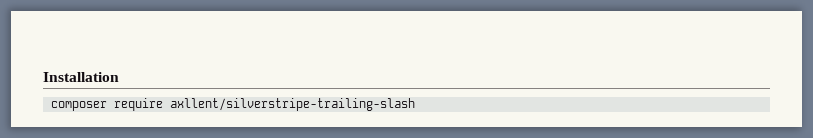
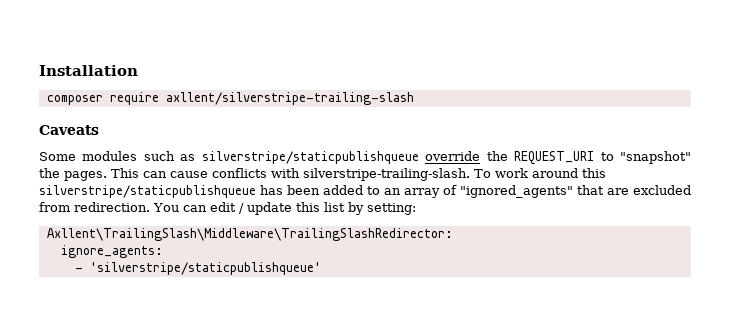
(415, 104) none -> [39,125,99,135] [39,151,692,165] [39,168,606,181] [39,185,691,198] [39,202,416,215] [46,228,453,241] [60,245,163,258] [74,262,321,275] // Caveats // Some modules such as silverstripe/staticpublishqueue override the REQUEST_URI to "snapshot" the pages. This can cause conflicts with silverstripe-trailing-slash. To work around this silverstripe/staticpublishqueue has been added to an array of "ignored_agents" that are excluded from redirection. You can edit / update this list by setting: // Axllent\TrailingSlash\Middleware\TrailingSlashRedirector: // ignore_agents: // - 'silverstripe/staticpublishqueue'

